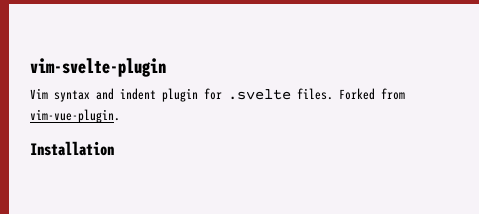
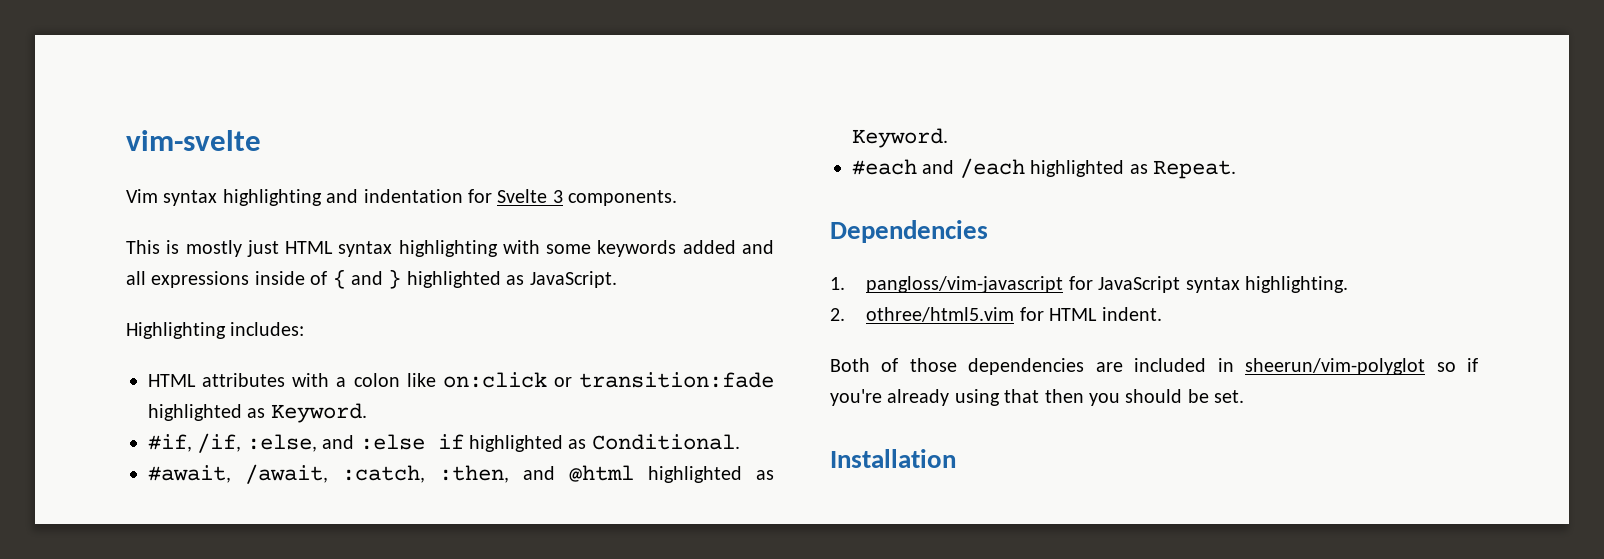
[30,58,166,77] vim-svelte-plugin -> [126,130,261,151] vim-svelte
[96,88,405,102] [30,109,120,123] and indent plugin for .svelte files. Forked from vim-vue-plugin. -> [222,189,678,206] [126,240,774,257] [126,269,617,289] [126,322,305,339] [148,372,774,388] [148,403,367,423] [148,433,740,453] [148,464,774,484] [852,128,948,148] [852,158,1236,179] [830,220,988,243] [830,276,1348,293] [830,307,1162,322] [830,358,1478,375] [830,389,1245,406] highlighting and indentation for Svelte 3 components. // This is mostly just HTML syntax highlighting with some keywords added and all expressions inside of { and } highlighted as JavaScript. // Highlighting includes: // HTML attributes with a colon like on:click or transition:fade highlighted as Keyword. // #if, /if, :else, and :else if highlighted as Conditional. // #await, /await, :catch, :then, and @html highlighted as Keyword. // #each and /each highlighted as Repeat. // Dependencies // 1. pangloss/vim-javascript for JavaScript syntax highlighting. // 2. othree/html5.vim for HTML indent. // Both of those dependencies are included in sheerun/vim-polyglot so if you're already using that then you should be set.

